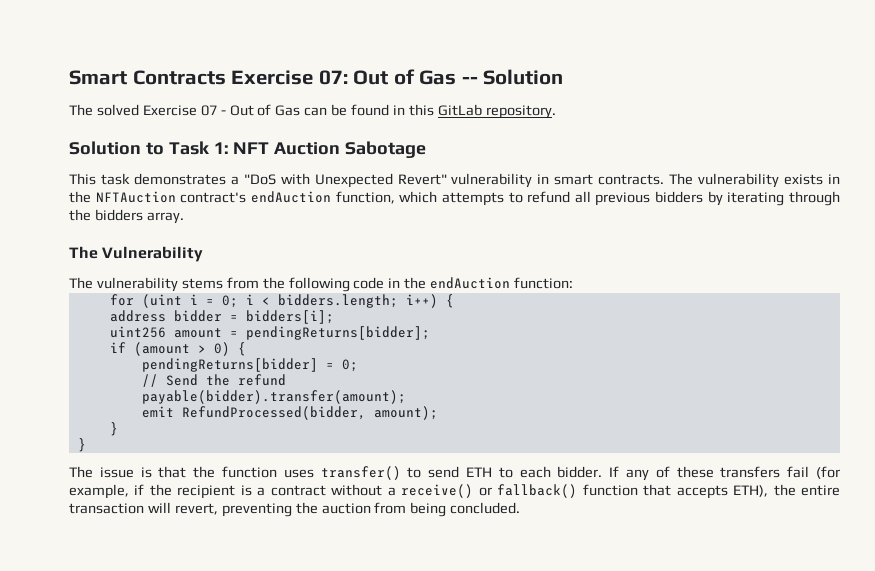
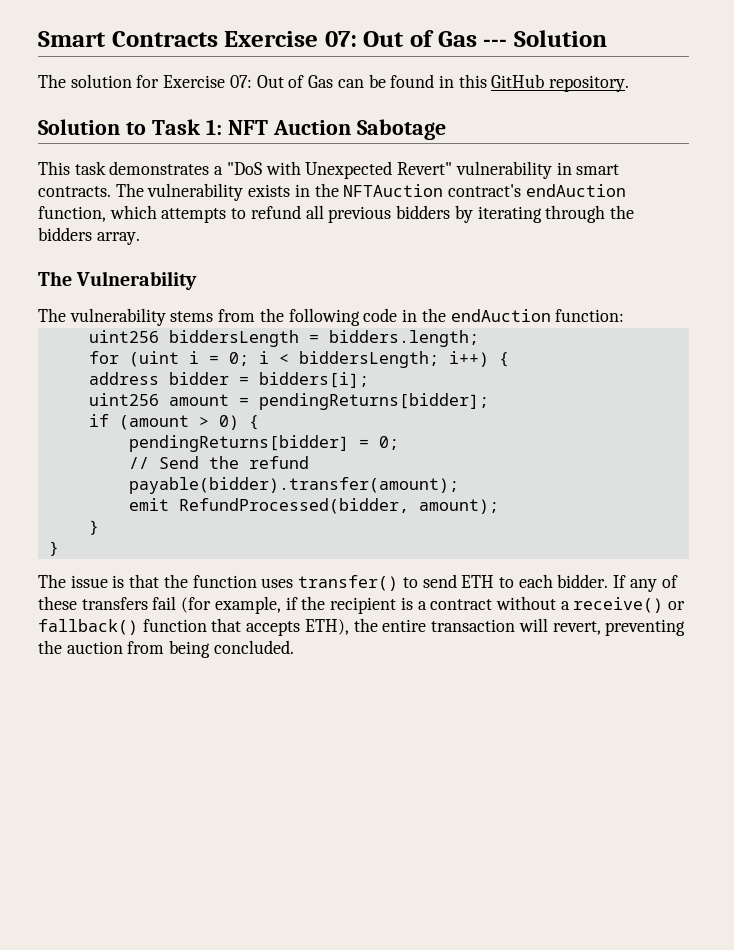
[461,77,478,84] -- -> [483,39,508,47] ---
[96,104,226,116] solved Exercise 07 - -> [70,74,252,88] solution for Exercise 07:
[437,104,482,116] GitLab -> [491,74,545,88] GitHub
(574, 283) none -> [88,330,479,347] // uint256 biddersLength = bidders.length;
[277,294,398,308] bidders.length; -> [298,351,439,368] biddersLength;

